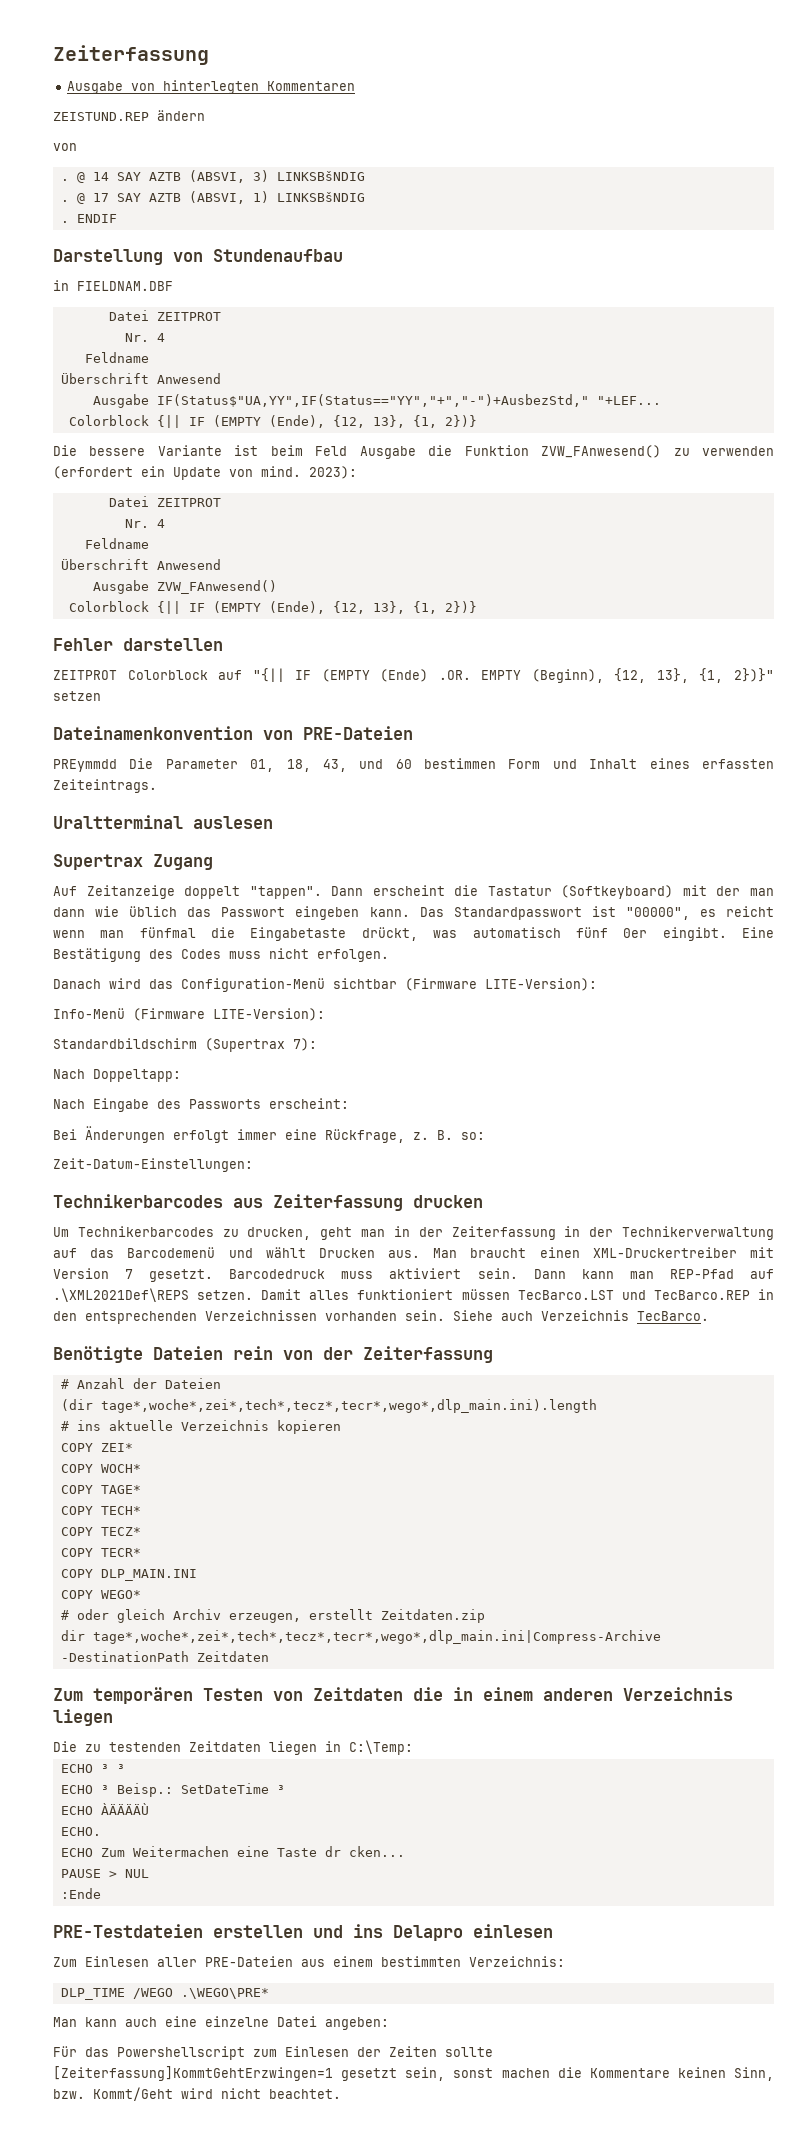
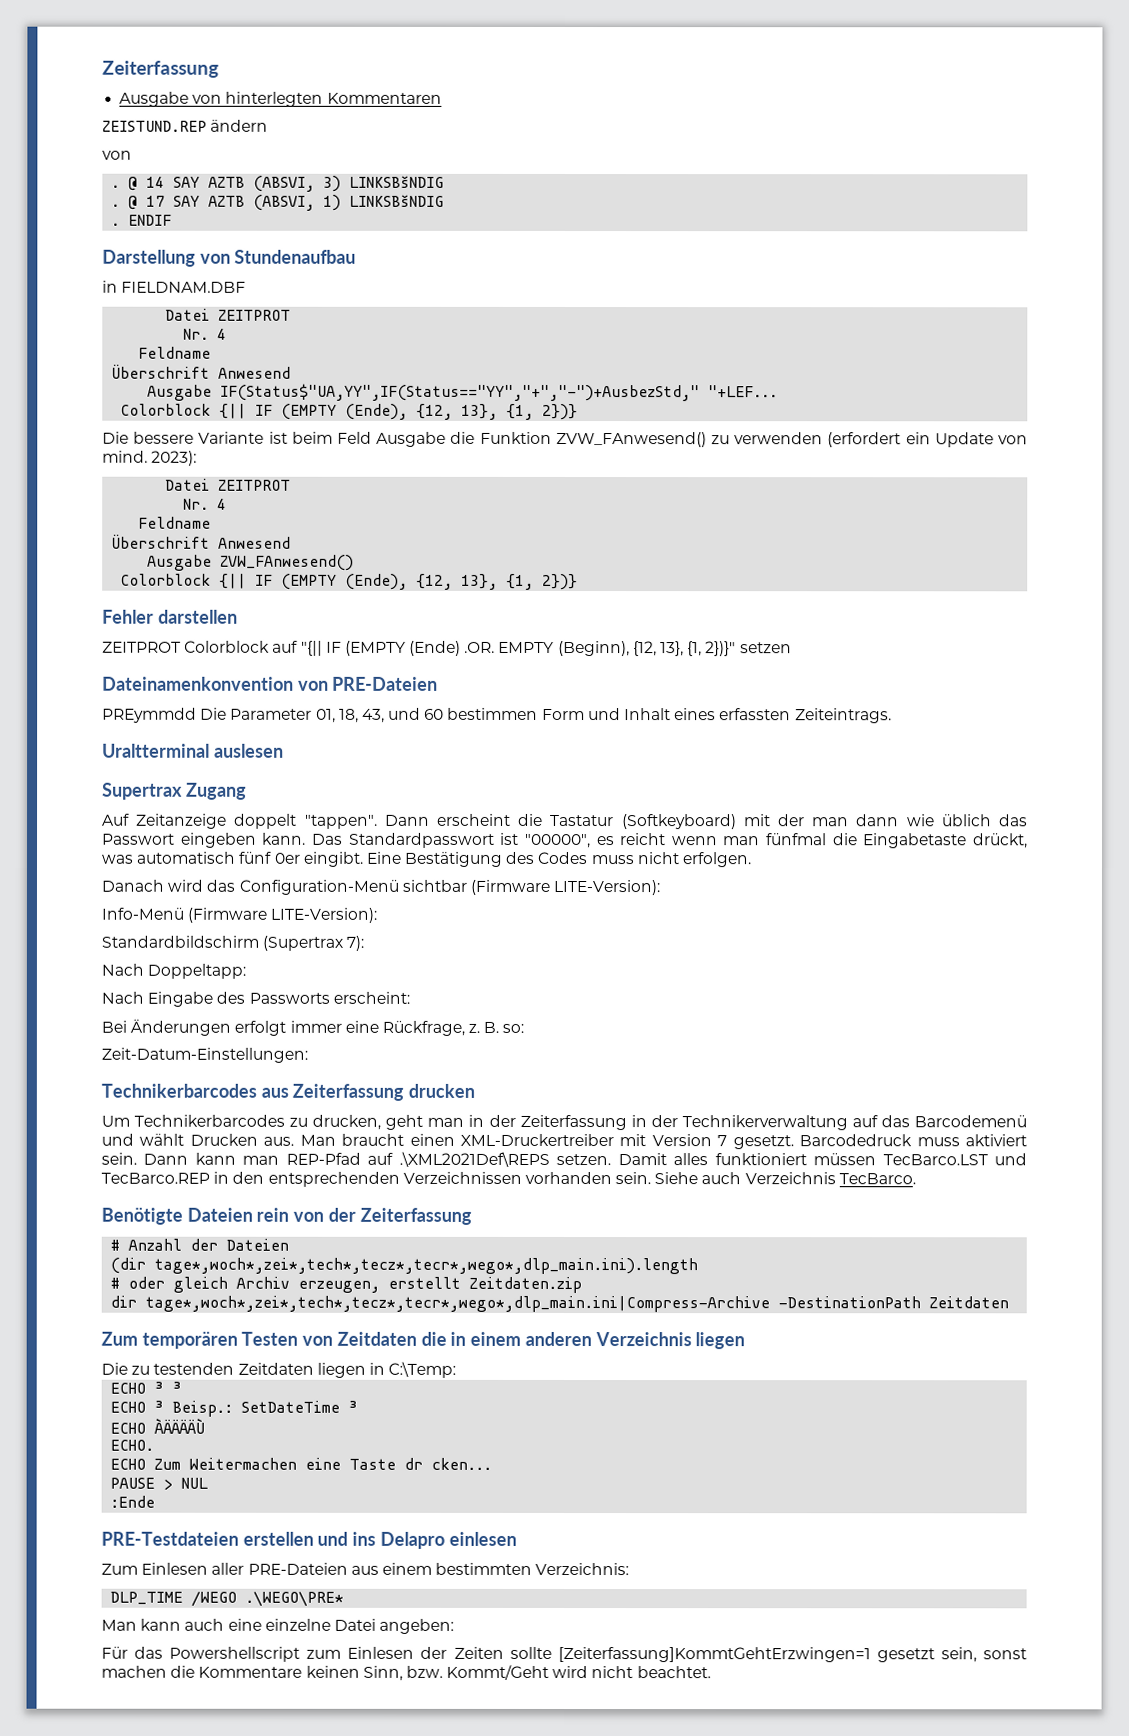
[100,1399,597,1413] [60,1420,341,1434] [60,1443,133,1452] [60,1464,141,1473] [60,1485,141,1494] [60,1506,141,1515] [60,1527,141,1536] [60,1548,141,1557] [60,1569,197,1581] [60,1590,141,1599] tage*,woche*,zei*,tech*,tecz*,tecr*,wego*,dlp_main.ini).length // # ins aktuelle Verzeichnis kopieren // COPY ZEI* // COPY WOCH* // COPY TAGE* // COPY TECH* // COPY TECZ* // COPY TECR* // COPY DLP_MAIN.INI // COPY WEGO* -> [154,1257,699,1275] tage*,woch*,zei*,tech*,tecz*,tecr*,wego*,dlp_main.ini).length
[92,1630,661,1644] tage*,woche*,zei*,tech*,tecz*,tecr*,wego*,dlp_main.ini|Compress-Archive -> [145,1295,771,1313] tage*,woch*,zei*,tech*,tecz*,tecr*,wego*,dlp_main.ini|Compress-Archive

